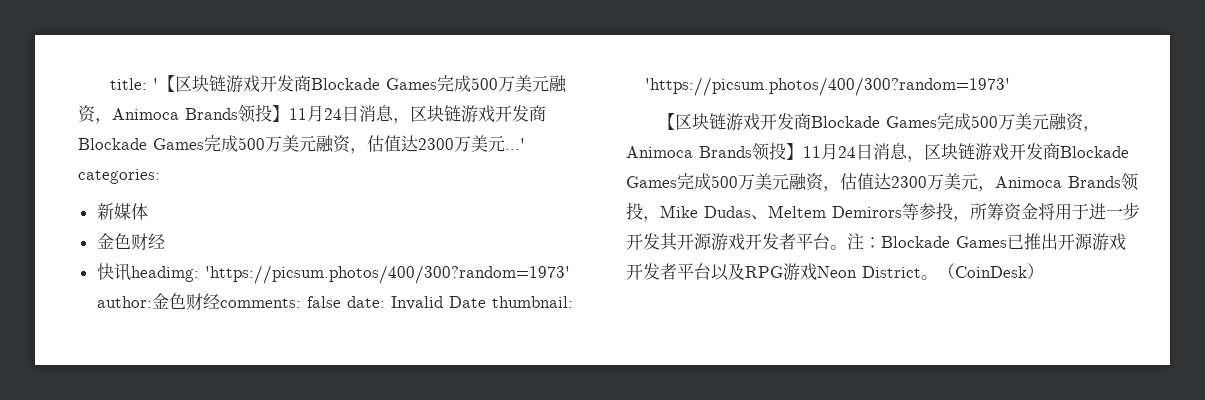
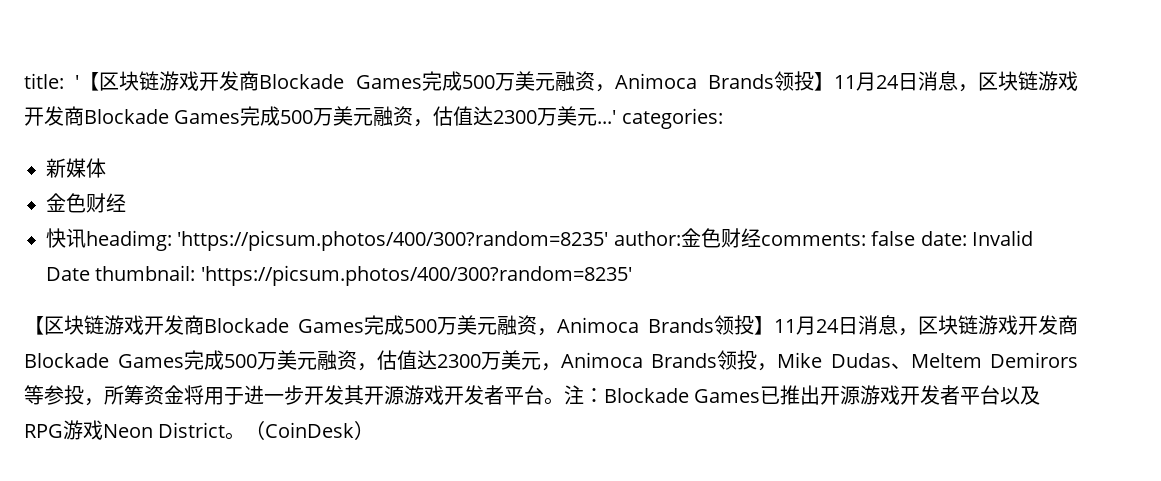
[204,265,570,284] 'https://picsum.photos/400/300?random=1973' -> [177,230,609,251] 'https://picsum.photos/400/300?random=8235'
[644,77,1010,96] 'https://picsum.photos/400/300?random=1973' -> [200,265,632,286] 'https://picsum.photos/400/300?random=8235'

